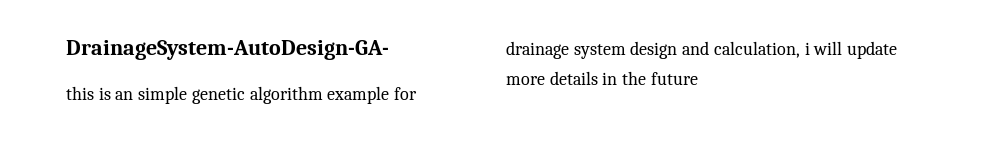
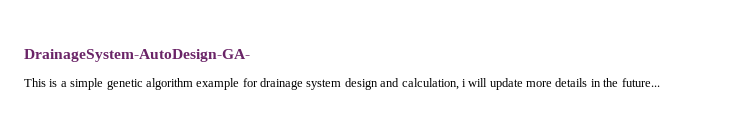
[66,86,134,100] this is an -> [24,78,67,87] This is a
[650,72,698,85] future -> [621,78,660,87] future...

